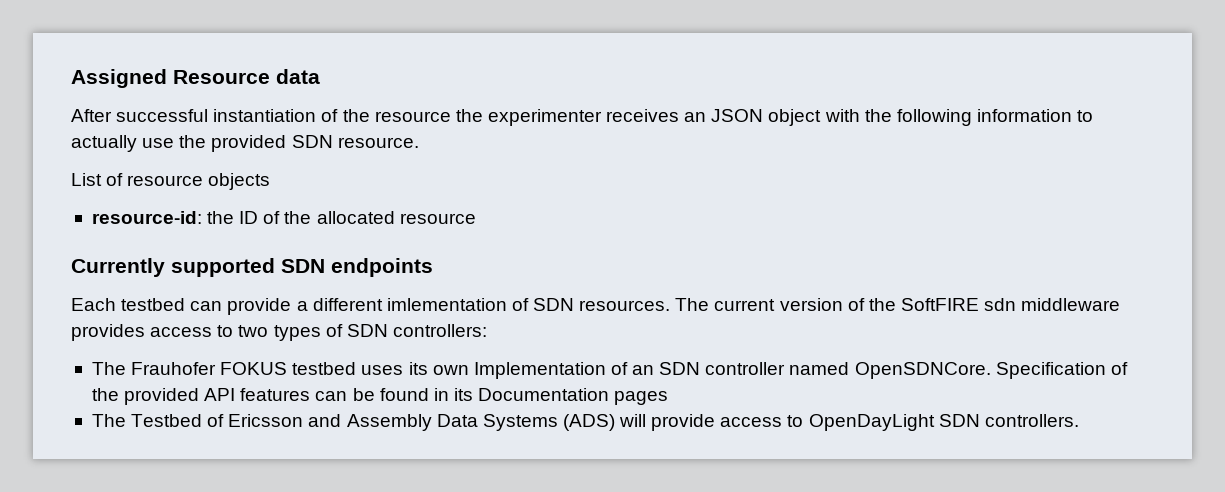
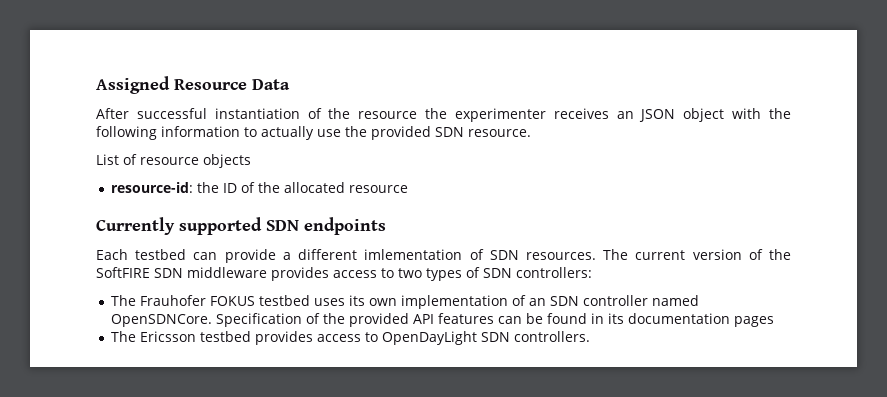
[276,69,320,84] data -> [252,79,290,90] Data
[984,298,1017,311] sdn -> [154,268,183,278] SDN
[473,362,606,379] Implementation -> [401,295,509,309] implementation
[478,388,610,401] Documentation -> [628,313,731,324] documentation
[131,414,716,431] Testbed of Ericsson and Assembly Data Systems (ADS) will provide -> [140,331,314,345] Ericsson testbed provides

